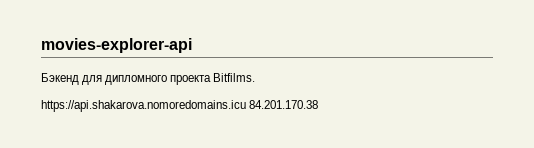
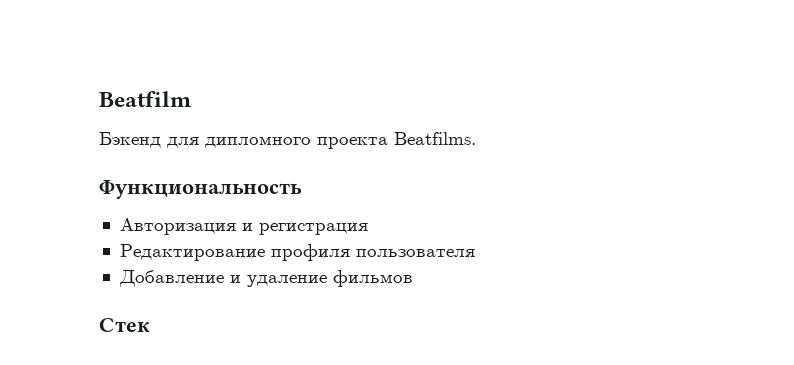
[41,38,192,53] movies-explorer-api -> [99,91,191,107] Beatfilm
[213,73,256,82] [41,100,319,112] Bitfilms. // https://api.shakarova.nomoredomains.icu 84.201.170.38 -> [394,132,476,145] [99,180,302,199] [119,218,368,235] [119,244,475,261] [118,270,413,287] [99,318,150,332] Beatfilms. // Функциональность // Авторизация и регистрация // Редактирование профиля пользователя // Добавление и удаление фильмов // Стек

